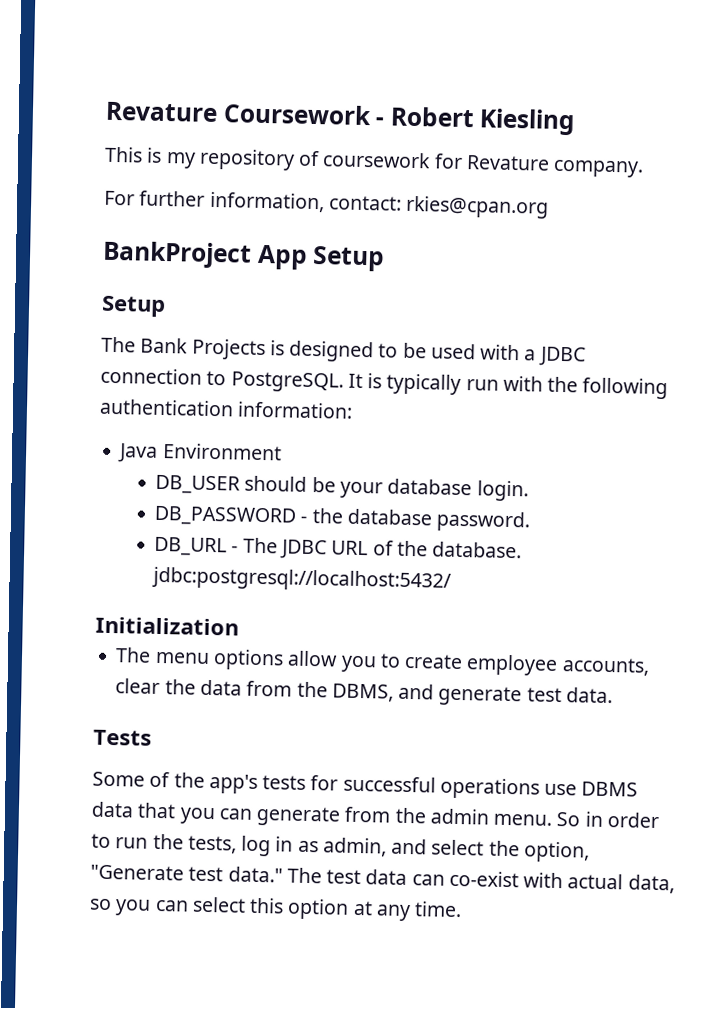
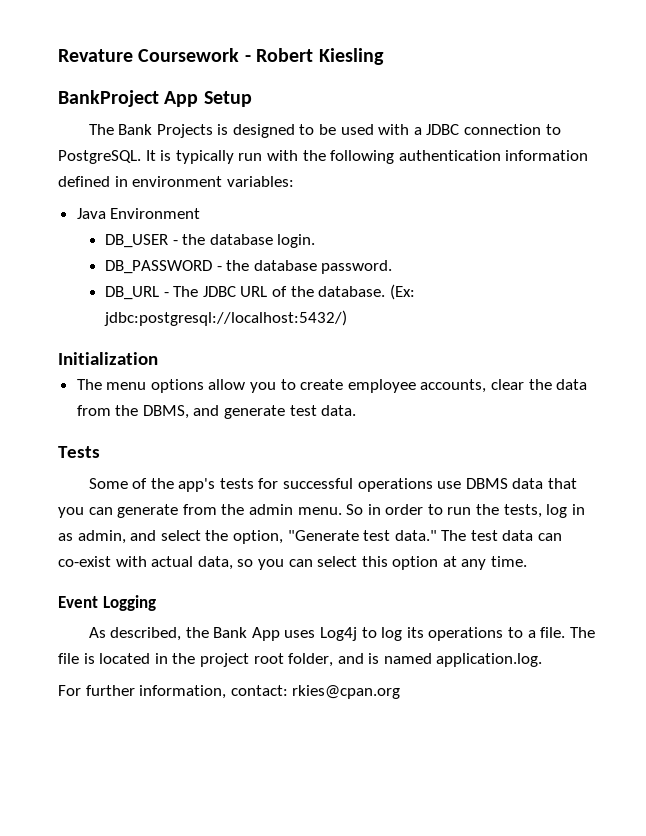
[104,146,645,178] [104,190,550,219] // This is my repository of coursework for Revature company. // For further information, contact: rkies@cpan.org -> (384, 56) none
[101,295,166,318] // Setup -> (252, 99) none
[237,401,354,419] information: -> [505,150,589,161] [58,176,294,187] information defined in environment variables:
[244,475,383,499] should be your -> [172,234,206,245] - the
[151,566,453,593] jdbc:postgresql://localhost:5432/ -> [389,284,415,300] [104,310,348,326] (Ex: jdbc:postgresql://localhost:5432/)
(463, 909) none -> [58,595,156,611] [88,627,595,641] [58,653,543,667] [58,685,401,699] // Event Logging // As described, the Bank App uses Log4j to log its operations to a file. The file is located in the project root folder, and is named application.log. // For further information, contact: rkies@cpan.org

